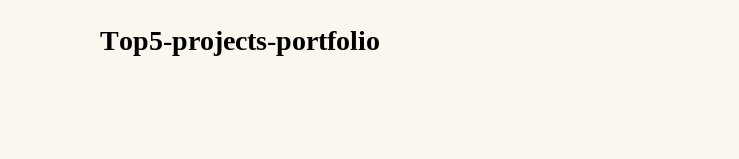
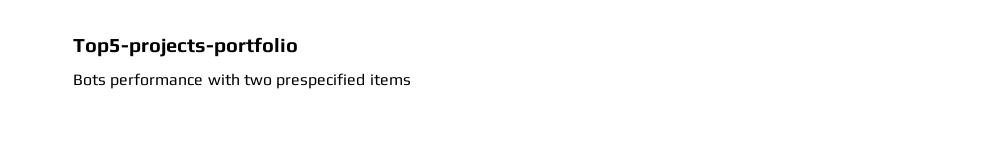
(380, 43) none -> [73,73,411,89] // Bots performance with two prespecified items

